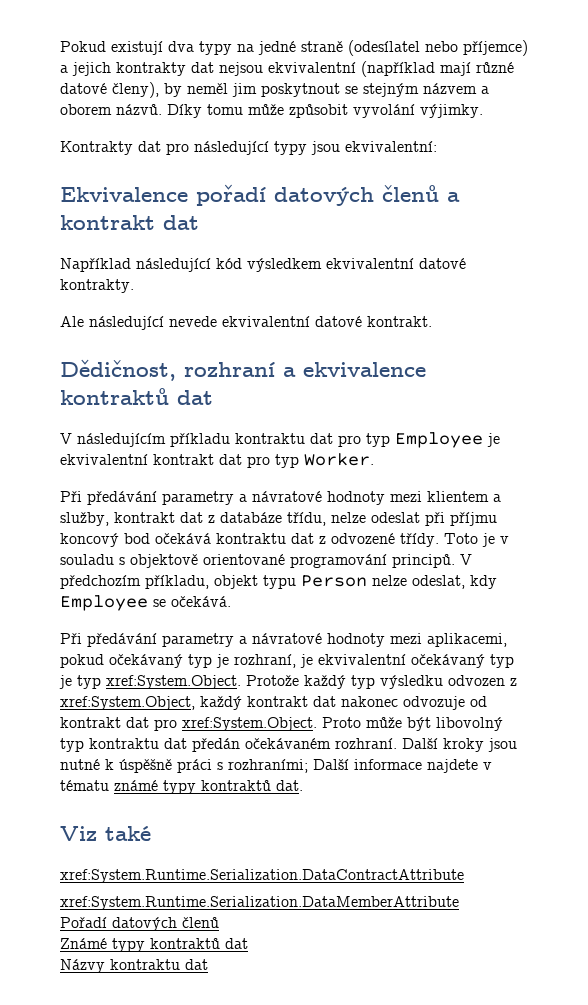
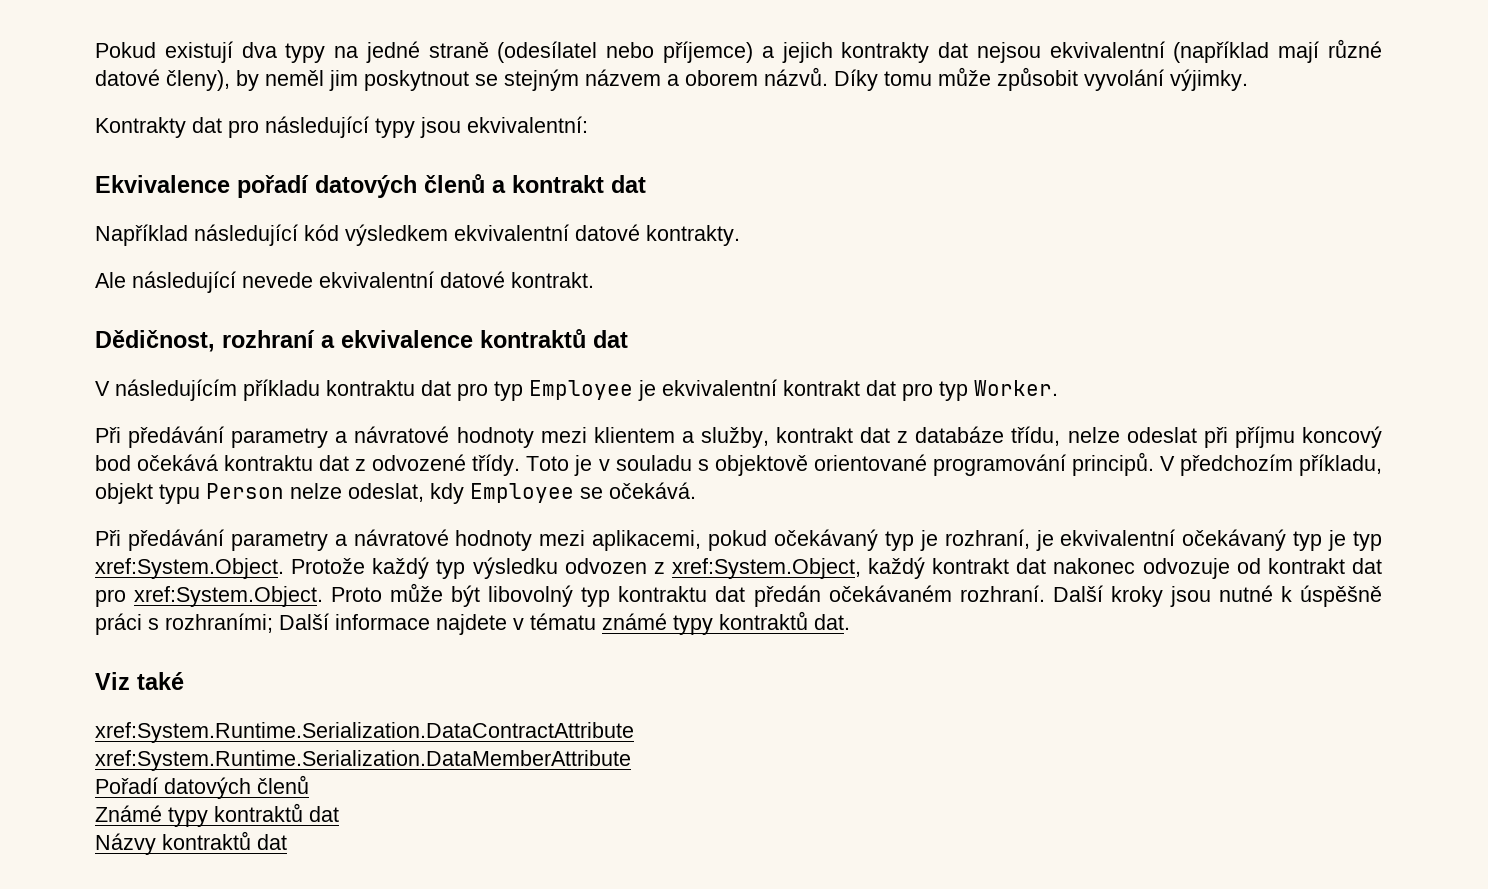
[110,959,180,970] kontraktu -> [162,831,251,850] kontraktů

